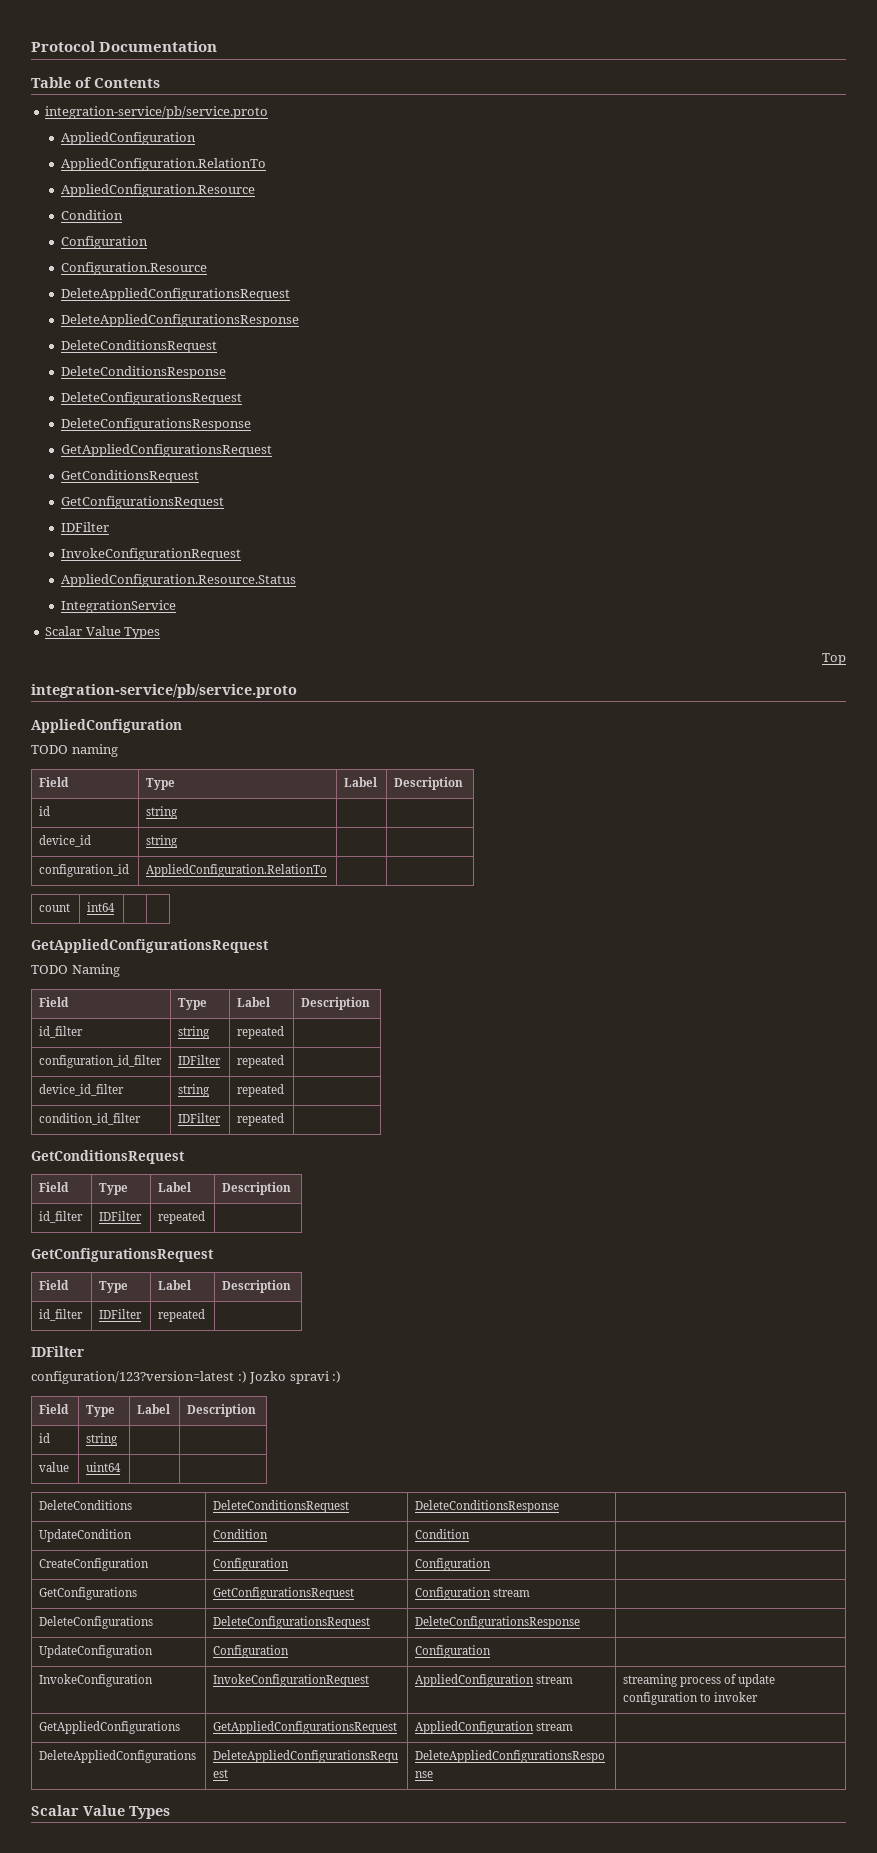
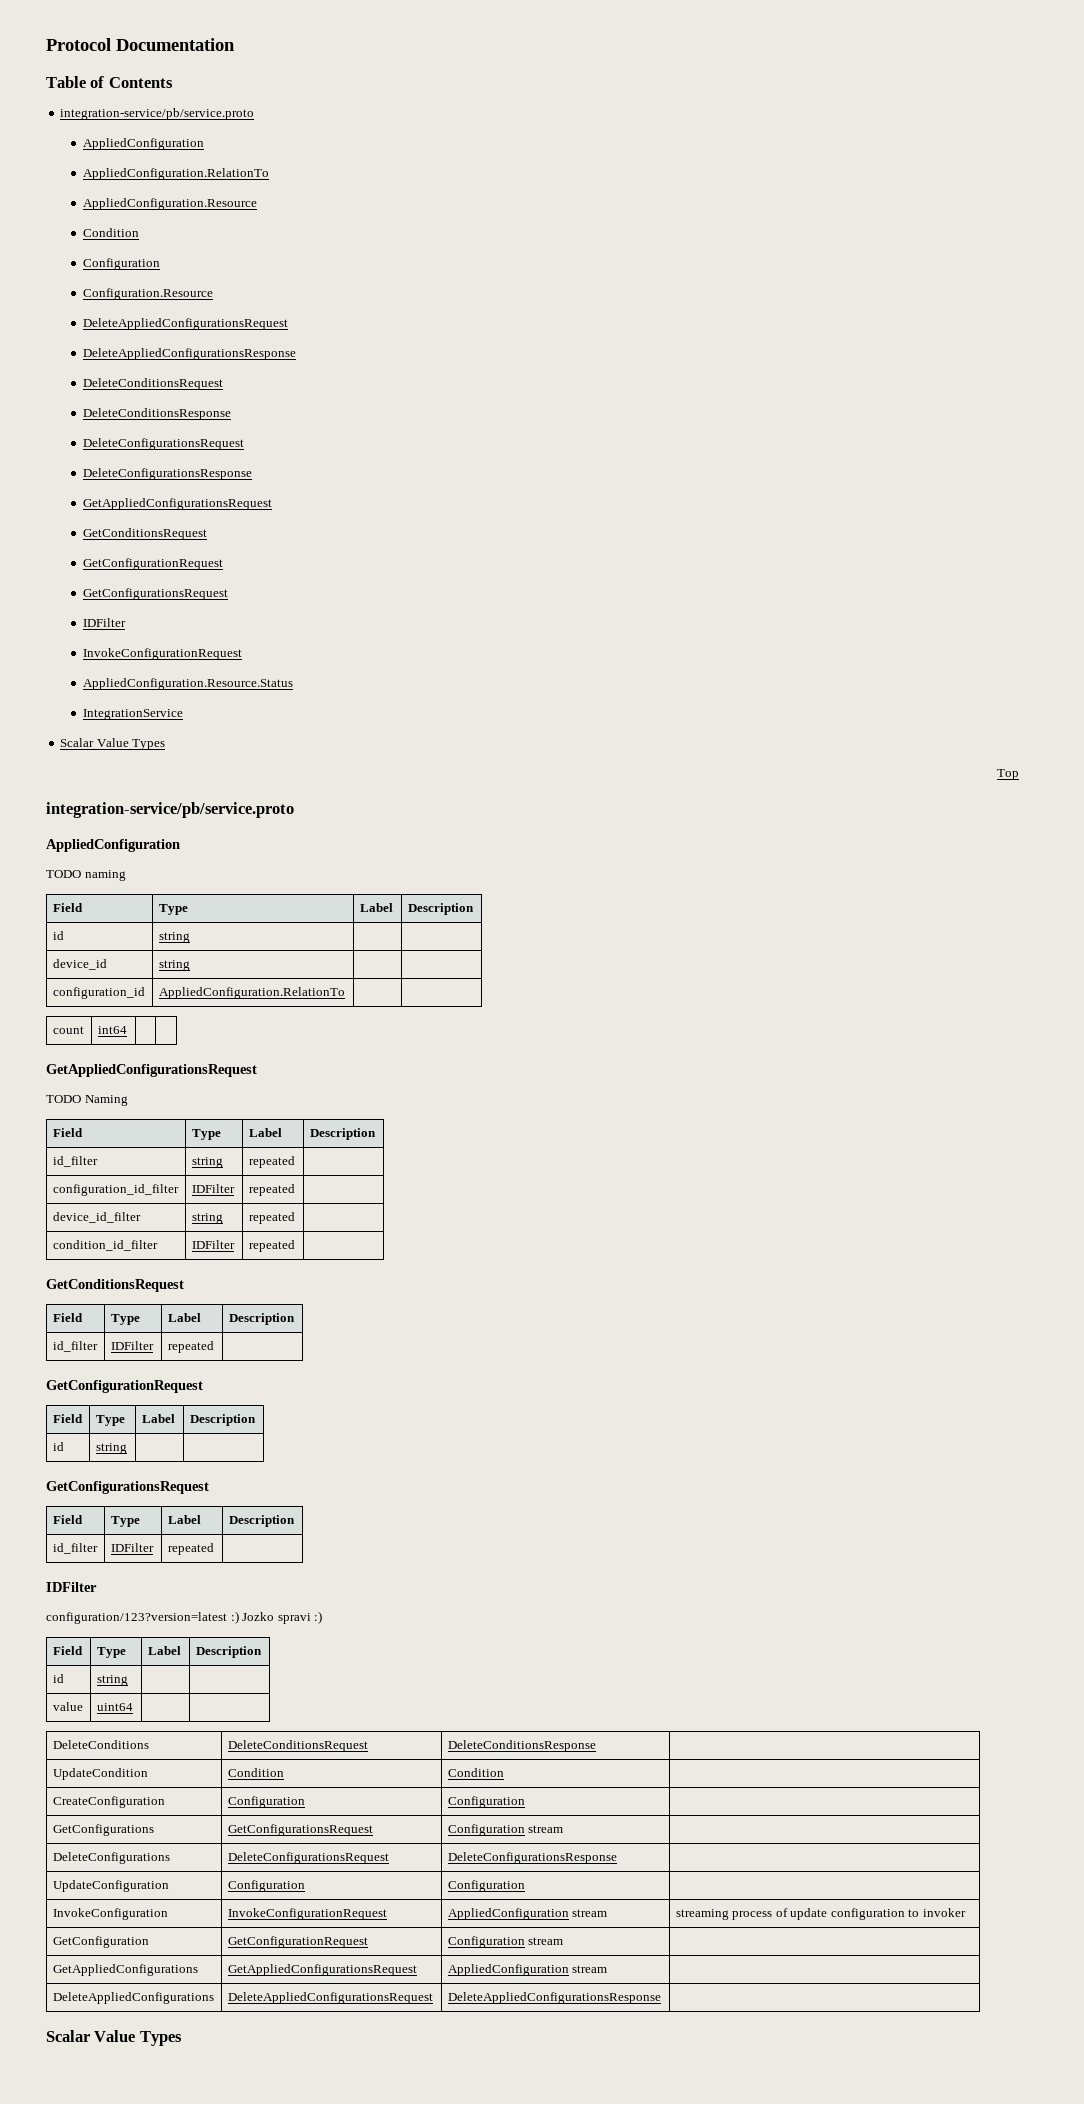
(199, 476) none -> [82,558,223,570] // GetConfigurationRequest
(206, 1217) none -> [46,1380,203,1393] [52,1414,83,1423] [95,1415,125,1426] [141,1414,175,1423] [189,1414,256,1426] [52,1442,64,1451] [95,1443,127,1454] // GetConfigurationRequest // Field | Type | Label | Description // id | string | |
(759, 1697) none -> [52,1936,149,1948] [227,1936,368,1948] [447,1936,564,1948] // GetConfiguration | GetConfigurationRequest | Configuration stream |

